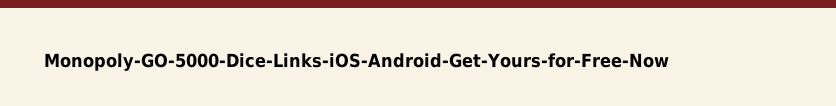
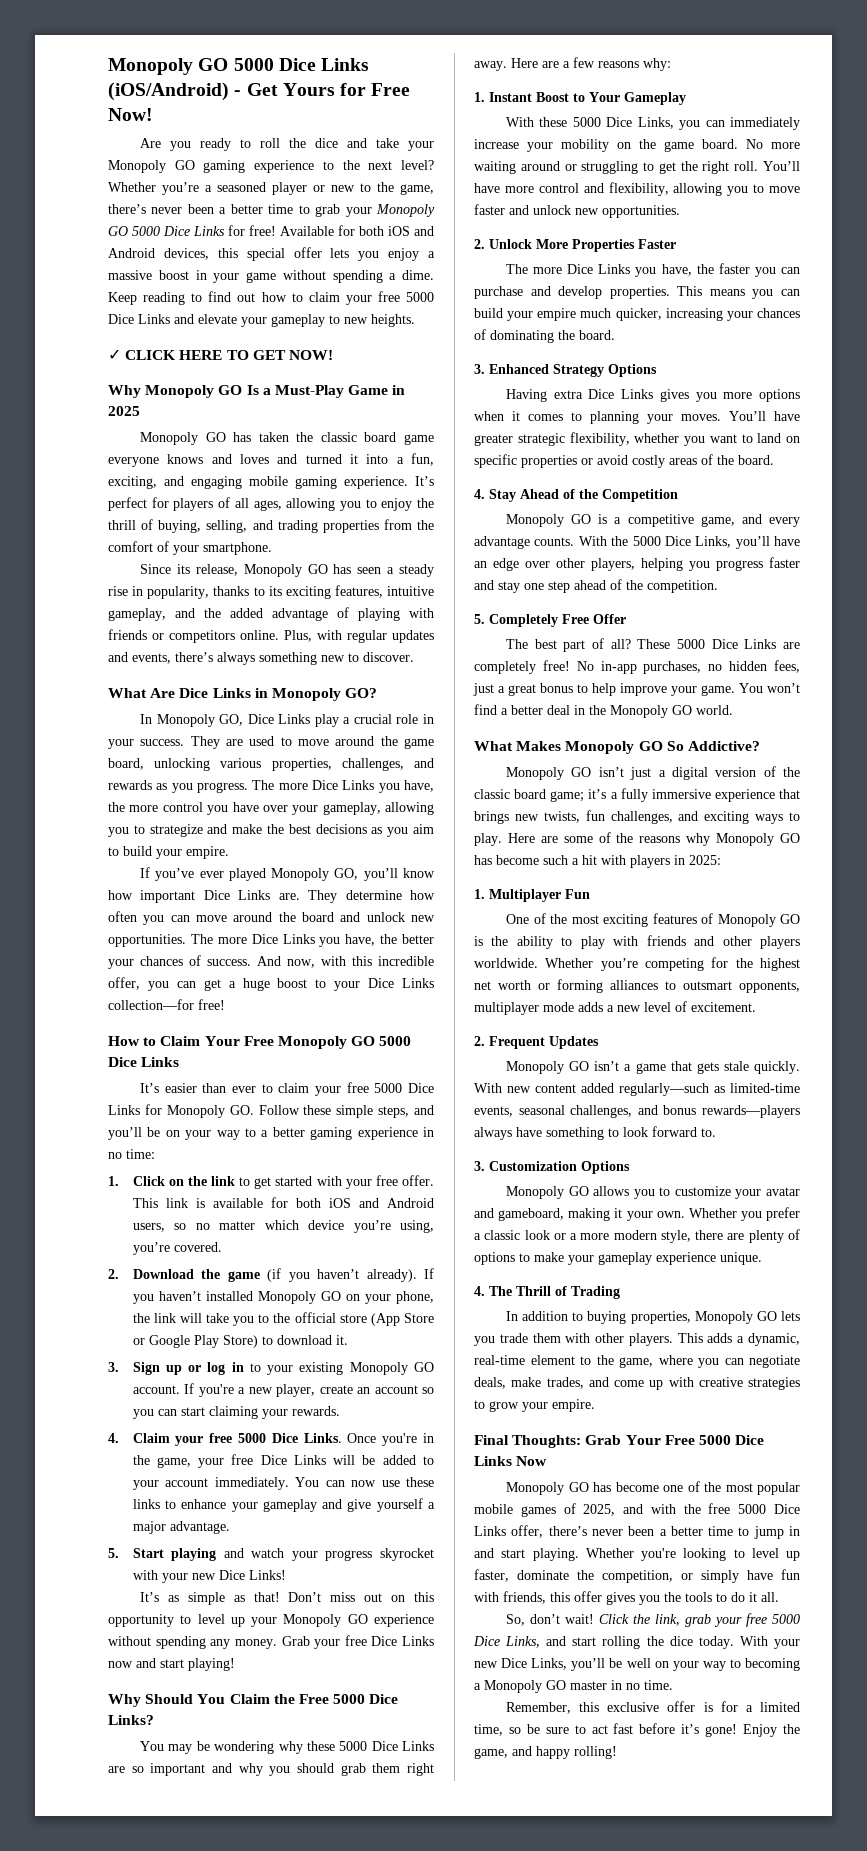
[44,53,669,71] Monopoly-GO-5000-Dice-Links-iOS-Android-Get-Yours-for-Free-Now -> [108,58,370,75] [108,82,411,101] [108,108,153,121] [139,138,434,151] [108,160,435,173] [108,182,434,195] [108,204,436,217] [108,225,434,236] [108,247,435,261] [108,270,434,283] [108,291,434,305] [108,314,415,327] [108,349,333,360] [108,385,406,398] [108,406,140,416] [139,432,434,445] [108,453,434,467] [108,476,434,489] [108,497,434,511] [108,519,434,533] [108,541,272,555] [139,564,434,577] [108,585,434,599] [108,607,434,621] [108,629,434,643] [108,652,414,665] [108,688,378,701] [139,714,434,727] [108,736,434,749] [108,758,434,771] [108,780,434,793] [108,802,434,815] [108,824,435,837] [108,846,229,859] [139,867,435,881] [108,890,435,903] [108,911,435,925] [108,934,434,947] [108,955,434,969] [108,977,434,991] [108,999,225,1010] [108,1036,412,1049] [108,1057,180,1067] [139,1082,435,1096] [108,1104,434,1118] [108,1127,434,1140] [108,1149,155,1159] [108,1175,434,1189] [132,1197,435,1208] [132,1220,434,1233] [132,1242,222,1255] [108,1268,434,1282] [132,1291,434,1304] [132,1312,434,1326] [132,1335,348,1348] [108,1362,434,1375] [132,1383,434,1397] [132,1406,340,1419] [108,1433,435,1446] [132,1454,434,1468] [132,1477,434,1490] [132,1498,436,1512] [132,1521,230,1534] [108,1548,434,1561] [132,1570,286,1583] [139,1592,434,1605] [108,1614,434,1627] [108,1635,434,1649] [108,1658,235,1671] [108,1694,399,1707] [108,1715,154,1725] [139,1741,434,1754] [108,1763,434,1776] [474,57,671,71] [474,92,686,105] [505,117,800,130] [474,139,800,152] [474,161,800,174] [474,182,800,196] [474,204,680,218] [474,239,676,252] [505,263,800,277] [474,286,800,299] [474,308,800,321] [474,329,615,343] [474,364,657,377] [505,389,800,402] [474,411,800,424] [474,432,800,446] [474,454,774,468] [474,489,678,502] [505,514,800,527] [474,536,800,549] [474,557,800,571] [474,579,718,593] [474,614,626,627] [505,638,800,652] [474,660,800,674] [473,683,800,696] [474,704,733,718] [474,741,760,754] [505,766,800,780] [474,788,800,802] [474,810,800,824] [474,832,800,846] [474,855,721,868] [474,889,590,902] [505,913,800,927] [474,935,800,949] [474,957,800,971] [474,979,800,993] [474,1001,756,1015] [474,1036,599,1049] [505,1061,800,1074] [474,1083,800,1096] [474,1105,800,1118] [474,1126,716,1140] [474,1161,630,1174] [505,1186,800,1199] [474,1207,800,1221] [474,1229,800,1243] [474,1252,762,1265] [474,1286,620,1299] [505,1311,800,1324] [474,1333,800,1346] [474,1355,800,1368] [474,1377,800,1390] [474,1399,595,1412] [474,1435,765,1448] [474,1456,548,1466] [505,1481,800,1495] [474,1503,800,1517] [474,1525,800,1539] [474,1548,800,1561] [474,1569,800,1583] [474,1591,779,1605] [505,1613,800,1627] [473,1636,800,1649] [474,1658,800,1671] [474,1680,673,1693] [505,1701,800,1714] [474,1723,800,1737] [474,1746,617,1759] Monopoly GO 5000 Dice Links (iOS/Android) - Get Yours for Free Now! // Are you ready to roll the dice and take your Monopoly GO gaming experience to the next level? Whether you’re a seasoned player or new to the game, there’s never been a better time to grab your Monopoly GO 5000 Dice Links for free! Available for both iOS and Android devices, this special offer lets you enjoy a massive boost in your game without spending a dime. Keep reading to find out how to claim your free 5000 Dice Links and elevate your gameplay to new heights. // ✓ CLICK HERE TO GET NOW! // Why Monopoly GO Is a Must-Play Game in 2025 // Monopoly GO has taken the classic board game everyone knows and loves and turned it into a fun, exciting, and engaging mobile gaming experience. It’s perfect for players of all ages, allowing you to enjoy the thrill of buying, selling, and trading properties from the comfort of your smartphone. // Since its release, Monopoly GO has seen a steady rise in popularity, thanks to its exciting features, intuitive gameplay, and the added advantage of playing with friends or competitors online. Plus, with regular updates and events, there’s always something new to discover. // What Are Dice Links in Monopoly GO? // In Monopoly GO, Dice Links play a crucial role in your success. They are used to move around the game board, unlocking various properties, challenges, and rewards as you progress. The more Dice Links you have, the more control you have over your gameplay, allowing you to strategize and make the best decisions as you aim to build your empire. // If you’ve ever played Monopoly GO, you’ll know how important Dice Links are. They determine how often you can move around the board and unlock new opportunities. The more Dice Links you have, the better your chances of success. And now, with this incredible offer, you can get a huge boost to your Dice Links collection—for free! // How to Claim Your Free Monopoly GO 5000 Dice Links // It’s easier than ever to claim your free 5000 Dice Links for Monopoly GO. Follow these simple steps, and you’ll be on your way to a better gaming experience in no time: // 1. Click on the link to get started with your free offer. This link is available for both iOS and Android users, so no matter which device you’re using, you’re covered. // 2. Download the game (if you haven’t already). If you haven’t installed Monopoly GO on your phone, the link will take you to the official store (App Store or Google Play Store) to download it. // 3. Sign up or log in to your existing Monopoly GO account. If you're a new player, create an account so you can start claiming your rewards. // 4. Claim your free 5000 Dice Links. Once you're in the game, your free Dice Links will be added to your account immediately. You can now use these links to enhance your gameplay and give yourself a major advantage. // 5. Start playing and watch your progress skyrocket with your new Dice Links! // It’s as simple as that! Don’t miss out on this opportunity to level up your Monopoly GO experience without spending any money. Grab your free Dice Links now and start playing! // Why Should You Claim the Free 5000 Dice Links? // You may be wondering why these 5000 Dice Links are so important and why you should grab them right away. Here are a few reasons why: // 1. Instant Boost to Your Gameplay // With these 5000 Dice Links, you can immediately increase your mobility on the game board. No more waiting around or struggling to get the right roll. You’ll have more control and flexibility, allowing you to move faster and unlock new opportunities. // 2. Unlock More Properties Faster // The more Dice Links you have, the faster you can purchase and develop properties. This means you can build your empire much quicker, increasing your chances of dominating the board. // 3. Enhanced Strategy Options // Having extra Dice Links gives you more options when it comes to planning your moves. You’ll have greater strategic flexibility, whether you want to land on specific properties or avoid costly areas of the board. // 4. Stay Ahead of the Competition // Monopoly GO is a competitive game, and every advantage counts. With the 5000 Dice Links, you’ll have an edge over other players, helping you progress faster and stay one step ahead of the competition. // 5. Completely Free Offer // The best part of all? These 5000 Dice Links are completely free! No in-app purchases, no hidden fees, just a great bonus to help improve your game. You won’t find a better deal in the Monopoly GO world. // What Makes Monopoly GO So Addictive? // Monopoly GO isn’t just a digital version of the classic board game; it’s a fully immersive experience that brings new twists, fun challenges, and exciting ways to play. Here are some of the reasons why Monopoly GO has become such a hit with players in 2025: // 1. Multiplayer Fun // One of the most exciting features of Monopoly GO is the ability to play with friends and other players worldwide. Whether you’re competing for the highest net worth or forming alliances to outsmart opponents, multiplayer mode adds a new level of excitement. // 2. Frequent Updates // Monopoly GO isn’t a game that gets stale quickly. With new content added regularly—such as limited-time events, seasonal challenges, and bonus rewards—players always have something to look forward to. // 3. Customization Options // Monopoly GO allows you to customize your avatar and gameboard, making it your own. Whether you prefer a classic look or a more modern style, there are plenty of options to make your gameplay experience unique. // 4. The Thrill of Trading // In addition to buying properties, Monopoly GO lets you trade them with other players. This adds a dynamic, real-time element to the game, where you can negotiate deals, make trades, and come up with creative strategies to grow your empire. // Final Thoughts: Grab Your Free 5000 Dice Links Now // Monopoly GO has become one of the most popular mobile games of 2025, and with the free 5000 Dice Links offer, there’s never been a better time to jump in and start playing. Whether you're looking to level up faster, dominate the competition, or simply have fun with friends, this offer gives you the tools to do it all. // So, don’t wait! Click the link, grab your free 5000 Dice Links, and start rolling the dice today. With your new Dice Links, you’ll be well on your way to becoming a Monopoly GO master in no time. // Remember, this exclusive offer is for a limited time, so be sure to act fast before it’s gone! Enjoy the game, and happy rolling!

